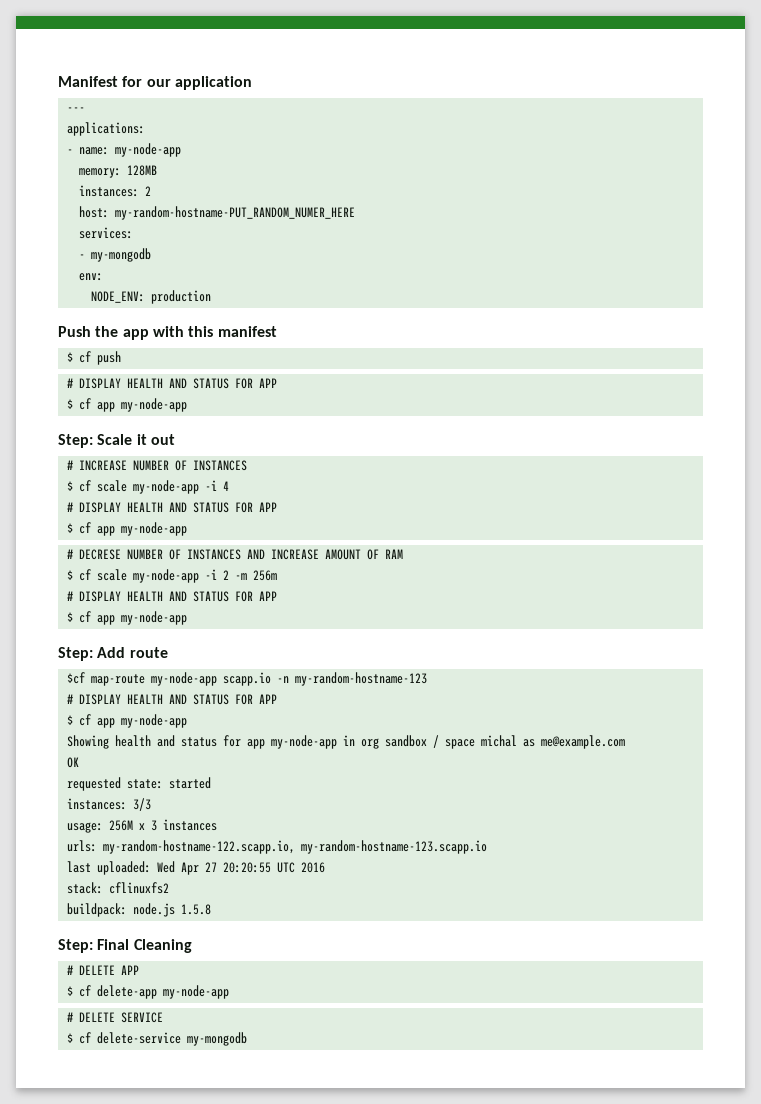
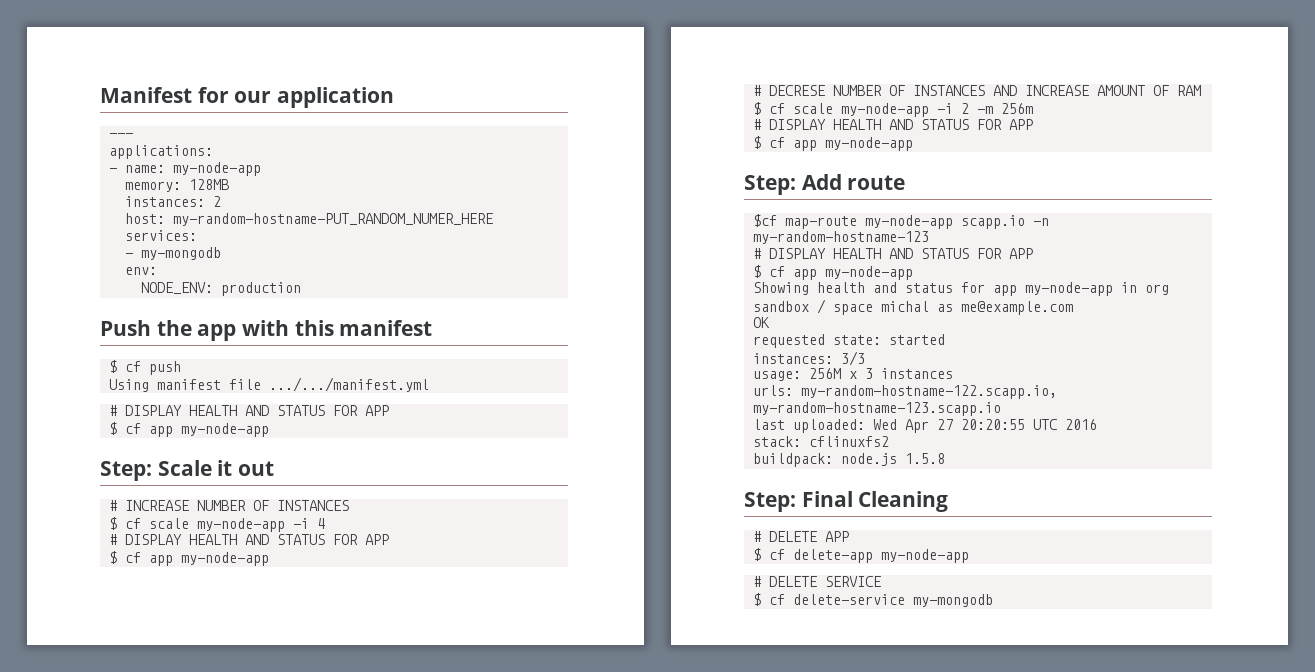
(121, 358) none -> [109,377,430,392] // Using manifest file .../.../manifest.yml

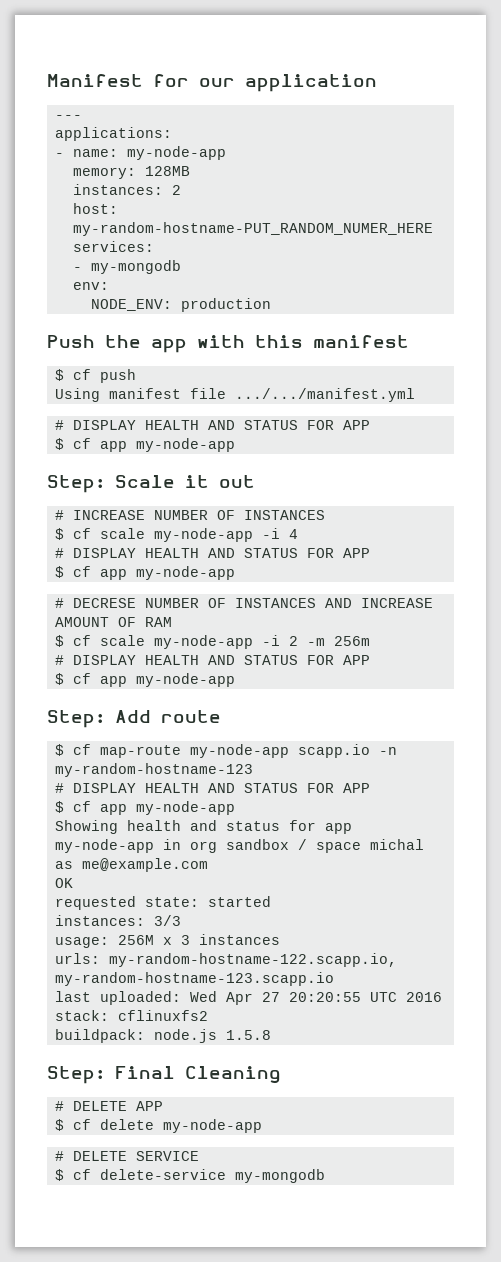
[753,214,778,227] $cf -> [54,744,91,756] $ cf
[793,549,874,563] delete-app -> [99,1119,154,1130] delete

